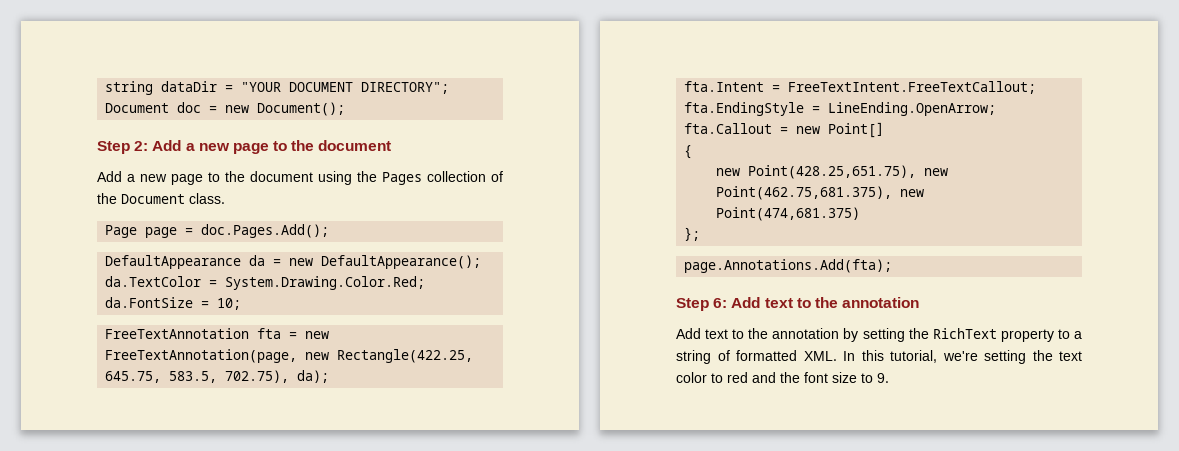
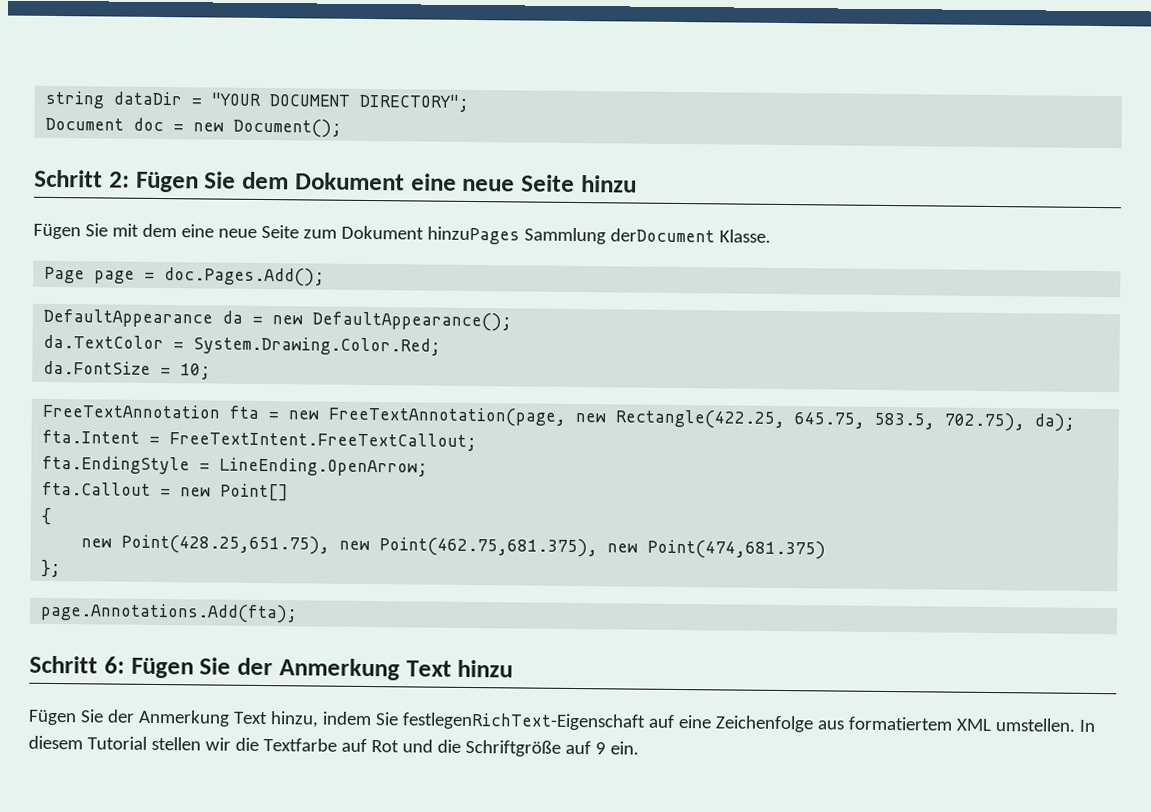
[97,140,392,154] [97,171,503,185] [97,193,225,204] Step 2: Add a new page to the document // Add a new page to the document using the Pages collection of the Document class. -> [34,169,637,193] [33,223,771,245] Schritt 2: Fügen Sie dem Dokument eine neue Seite hinzu // Fügen Sie mit dem eine neue Seite zum Dokument hinzuPages Sammlung derDocument Klasse.
[676,297,920,311] [676,328,1082,342] [676,350,1082,364] [676,372,889,383] Step 6: Add text to the annotation // Add text to the annotation by setting the RichText property to a string of formatted XML. In this tutorial, we're setting the text color to red and the font size to 9. -> [29,655,514,681] [28,709,1096,733] [28,735,639,757] Schritt 6: Fügen Sie der Anmerkung Text hinzu // Fügen Sie der Anmerkung Text hinzu, indem Sie festlegenRichText-Eigenschaft auf eine Zeichenfolge aus formatiertem XML umstellen. In diesem Tutorial stellen wir die Textfarbe auf Rot und die Schriftgröße auf 9 ein.

